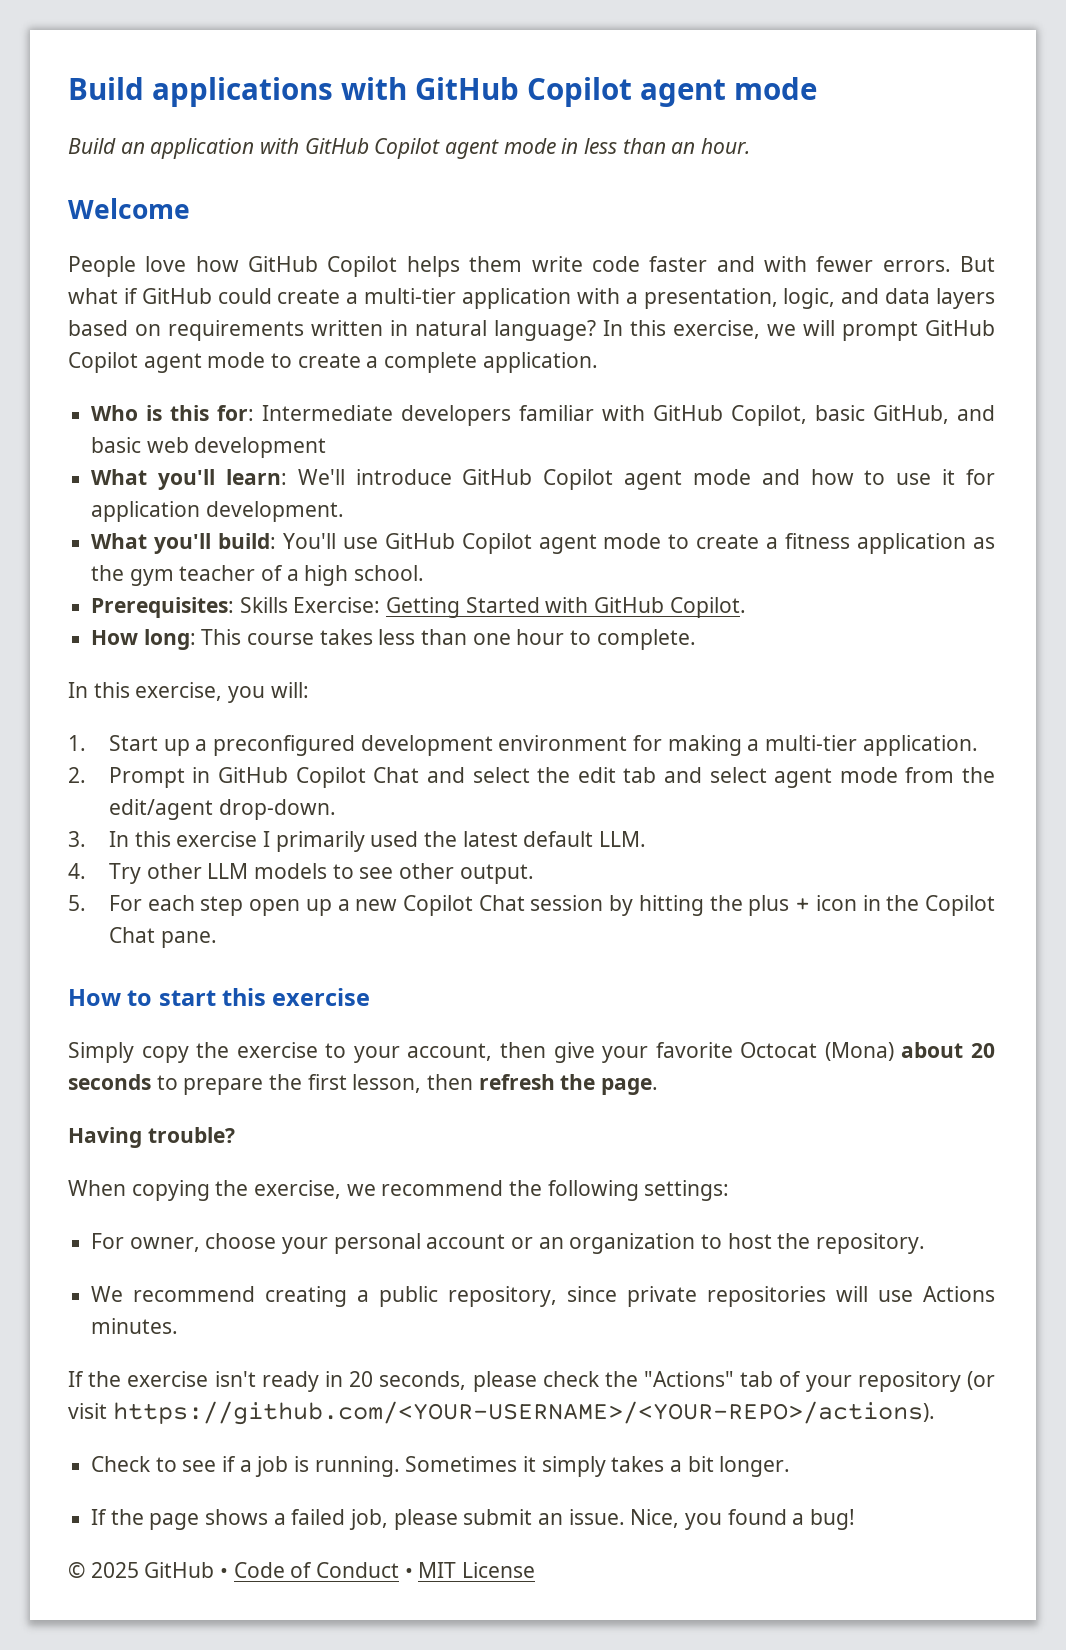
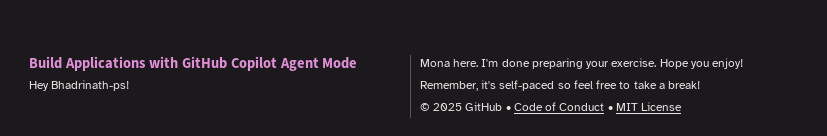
[68,77,817,107] [68,138,751,159] [68,198,190,219] [68,256,996,277] [68,288,996,309] [68,320,995,341] [68,352,598,373] [91,405,996,426] [91,437,327,458] [91,469,996,490] [91,501,344,522] [91,533,995,554] [91,565,425,586] [91,597,746,618] [91,629,696,650] [68,682,309,703] [68,735,978,756] [68,767,996,788] [108,799,336,820] [68,831,646,852] [68,863,534,884] [68,895,995,916] [108,927,217,948] [68,988,371,1006] [68,1042,995,1063] [68,1074,659,1095] [68,1127,235,1148] [68,1180,730,1201] [91,1233,926,1254] [91,1286,996,1307] [91,1318,179,1334] [68,1371,995,1392] [68,1401,935,1425] [91,1456,791,1477] [91,1509,856,1530] Build applications with GitHub Copilot agent mode // Build an application with GitHub Copilot agent mode in less than an hour. // Welcome // People love how GitHub Copilot helps them write code faster and with fewer errors. But what if GitHub could create a multi-tier application with a presentation, logic, and data layers based on requirements written in natural language? In this exercise, we will prompt GitHub Copilot agent mode to create a complete application. // Who is this for: Intermediate developers familiar with GitHub Copilot, basic GitHub, and basic web development // What you'll learn: We'll introduce GitHub Copilot agent mode and how to use it for application development. // What you'll build: You'll use GitHub Copilot agent mode to create a fitness application as the gym teacher of a high school. // Prerequisites: Skills Exercise: Getting Started with GitHub Copilot. // How long: This course takes less than one hour to complete. // In this exercise, you will: // 1. Start up a preconfigured development environment for making a multi-tier application. // 2. Prompt in GitHub Copilot Chat and select the edit tab and select agent mode from the edit/agent drop-down. // 3. In this exercise I primarily used the latest default LLM. // 4. Try other LLM models to see other output. // 5. For each step open up a new Copilot Chat session by hitting the plus + icon in the Copilot Chat pane. // How to start this exercise // Simply copy the exercise to your account, then give your favorite Octocat (Mona) about 20 seconds to prepare the first lesson, then refresh the page. // Having trouble? // When copying the exercise, we recommend the following settings: // For owner, choose your personal account or an organization to host the repository. // We recommend creating a public repository, since private repositories will use Actions minutes. // If the exercise isn't ready in 20 seconds, please check the "Actions" tab of your repository (or visit https://github.com/<YOUR-USERNAME>/<YOUR-REPO>/actions). // Check to see if a job is running. Sometimes it simply takes a bit longer. // If the page shows a failed job, please submit an issue. Nice, you found a bug! -> [29,56,358,71] [29,80,130,91] [420,58,744,69] [420,80,701,91] Build Applications with GitHub Copilot Agent Mode // Hey Bhadrinath-ps! // Mona here. I'm done preparing your exercise. Hope you enjoy! // Remember, it's self-paced so feel free to take a break!

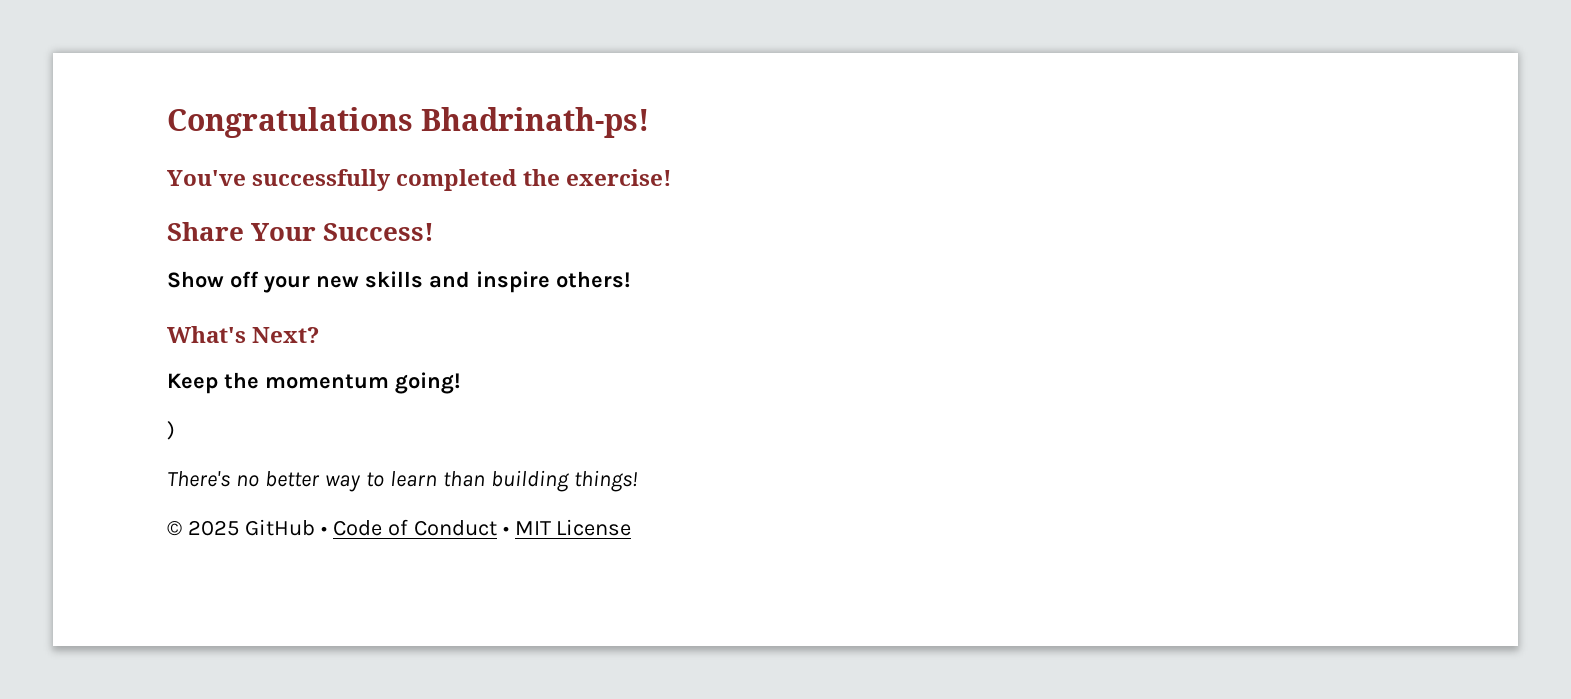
[29,56,358,71] [29,80,130,91] [420,58,744,69] [420,80,701,91] Build Applications with GitHub Copilot Agent Mode // Hey Bhadrinath-ps! // Mona here. I'm done preparing your exercise. Hope you enjoy! // Remember, it's self-paced so feel free to take a break! -> [167,107,650,138] [167,169,673,191] [167,222,435,241] [167,271,630,293] [167,326,320,343] [167,372,460,394] [167,421,175,440] [167,470,638,492] Congratulations Bhadrinath-ps! // You've successfully completed the exercise! // Share Your Success! // Show off your new skills and inspire others! // What's Next? // Keep the momentum going! // ) // There's no better way to learn than building things!

